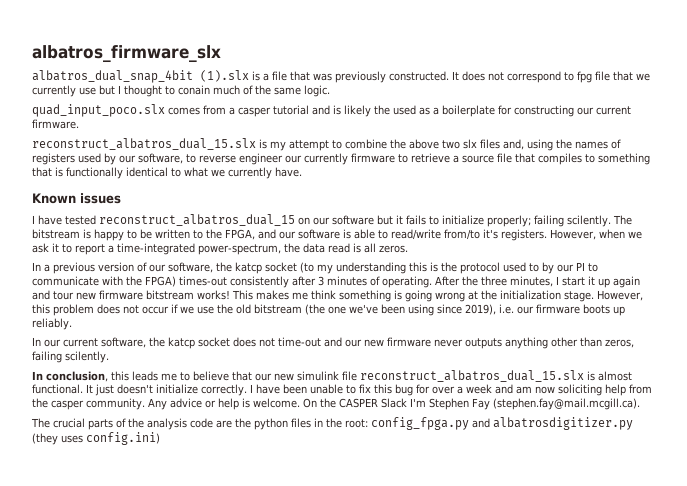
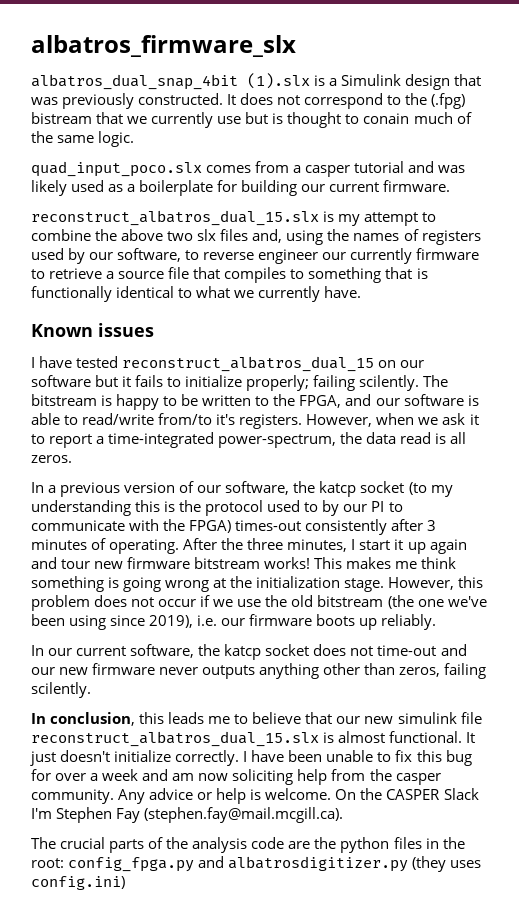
[272,71,287,81] file -> [341,74,451,90] Simulink design
[577,71,610,83] fpg file -> [405,93,466,109] [31,112,92,124] the (.fpg) bistream
[118,85,121,94] I -> [272,113,284,124] is
[333,105,390,117] is likely the -> [438,165,466,173] [31,180,67,196] was likely
[514,105,574,117] constructing -> [241,180,298,196] building

